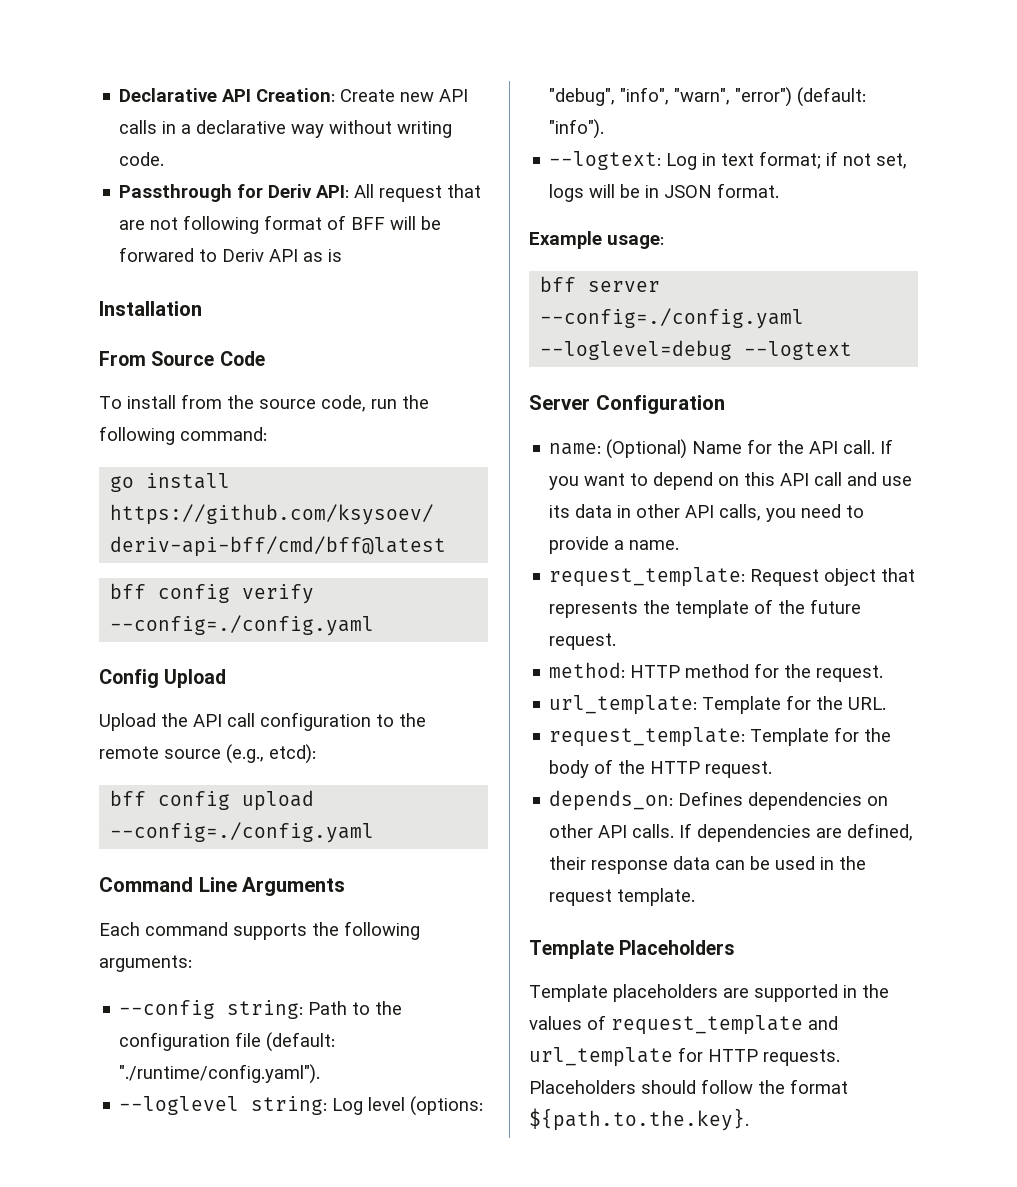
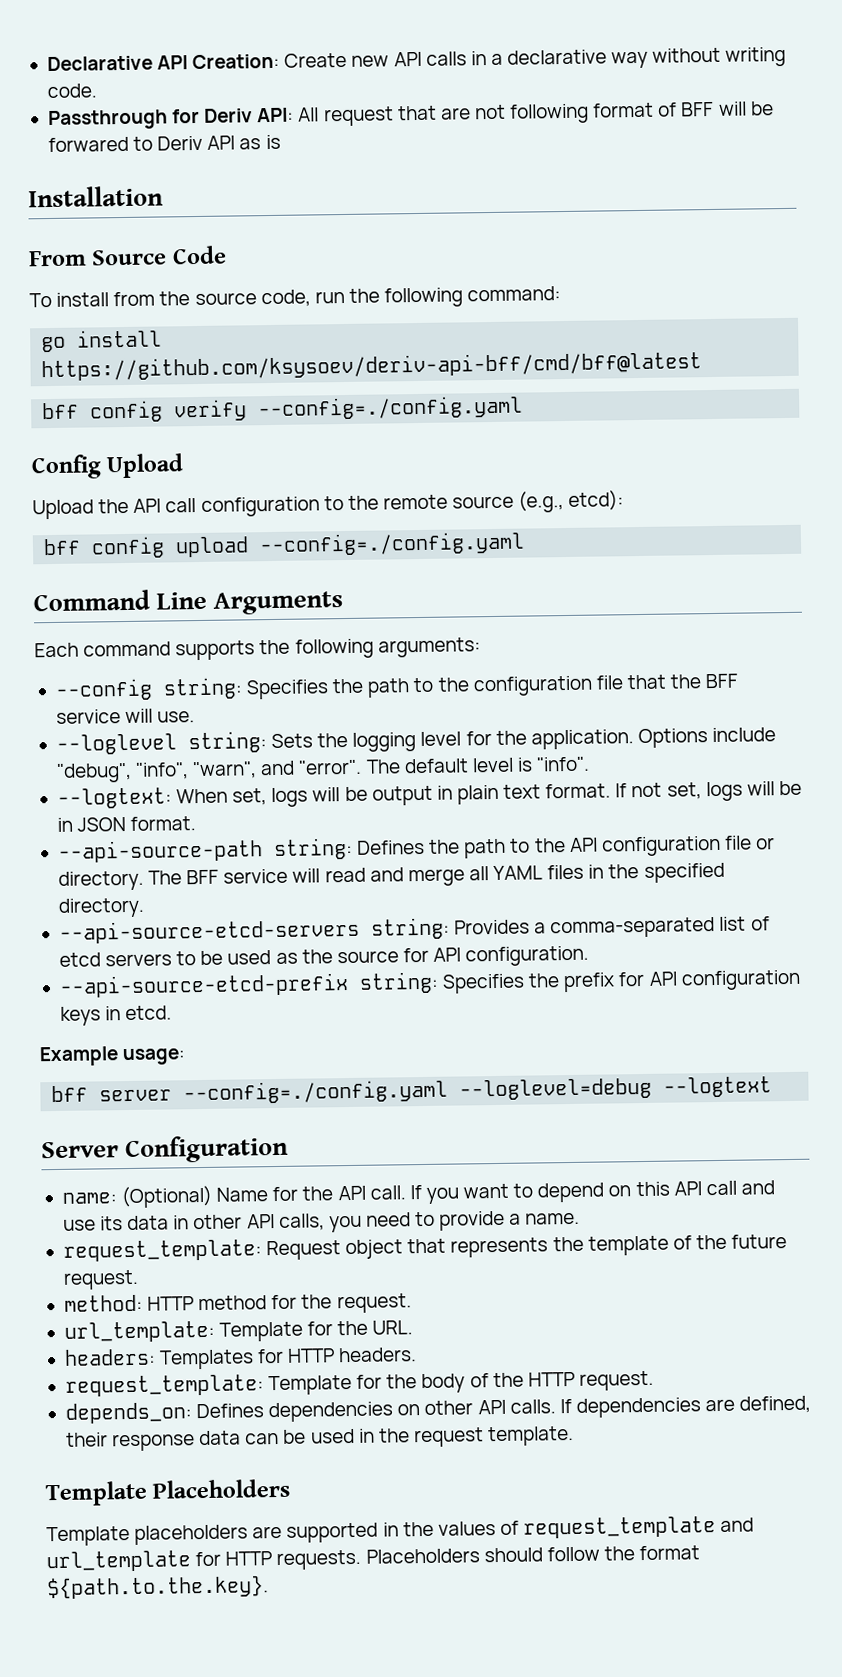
[308,1001,348,1015] Path -> [246,678,411,700] Specifies the path
[266,1032,336,1052] [119,1064,321,1084] [119,1096,484,1116] [549,87,867,107] [549,119,605,139] [549,151,839,170] (default: "./runtime/config.yaml"). // --loglevel string: Log level (options: "debug", "info", "warn", "error") (default: "info"). // --logtext: Log in text format; if -> [626,673,739,690] [55,708,196,724] [55,727,777,755] [55,756,591,783] [56,783,628,809] that the BFF service will use. // --loglevel string: Sets the logging level for the application. Options include "debug", "info", "warn", and "error". The default level is "info". // --logtext: When set, logs will be output in plain text format. If
(780, 190) none -> [57,835,776,863] [57,862,725,891] [57,897,145,918] [58,916,770,944] [58,945,590,967] [58,969,801,998] [59,1005,173,1026] // --api-source-path string: Defines the path to the API configuration file or directory. The BFF service will read and merge all YAML files in the specified directory. // --api-source-etcd-servers string: Provides a comma-separated list of etcd servers to be used as the source for API configuration. // --api-source-etcd-prefix string: Specifies the prefix for API configuration keys in etcd.
(887, 703) none -> [63,1347,418,1370] // headers: Templates for HTTP headers.

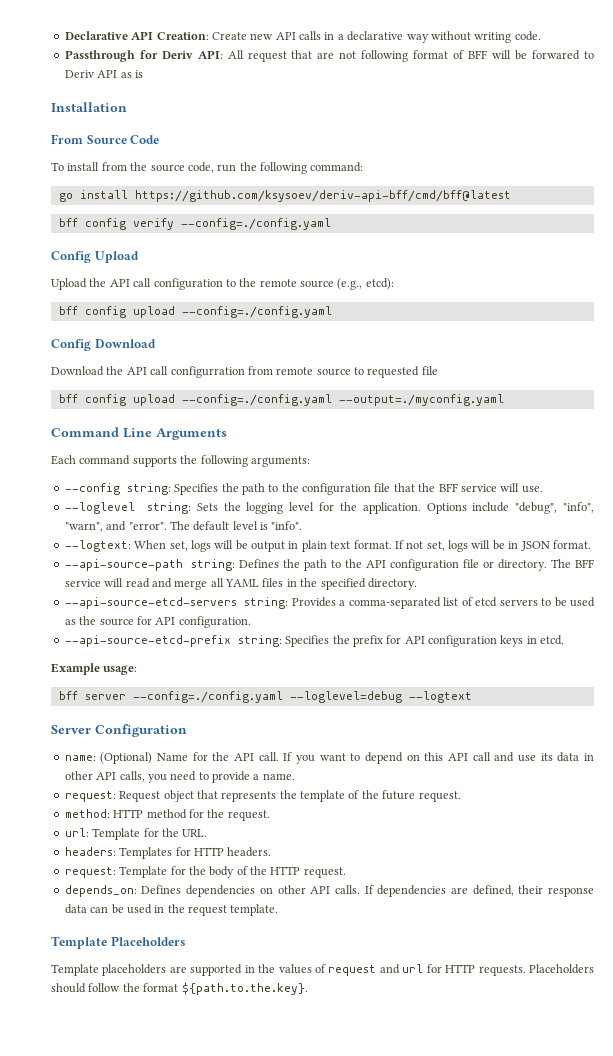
(526, 544) none -> [51,339,156,351] [51,366,438,378] [58,394,504,406] // Config Download // Download the API call configurration from remote source to requested file // bff config upload --config=./config.yaml --output=./myconfig.yaml
[62,1239,262,1262] request_template: -> [64,791,116,802] request:
[63,1320,215,1343] url_template: -> [64,828,89,837] url:
[64,1374,264,1397] request_template: -> [64,867,116,878] request:
[523,1516,755,1539] [46,1550,191,1573] request_template and url_template -> [328,964,424,976] request and url

